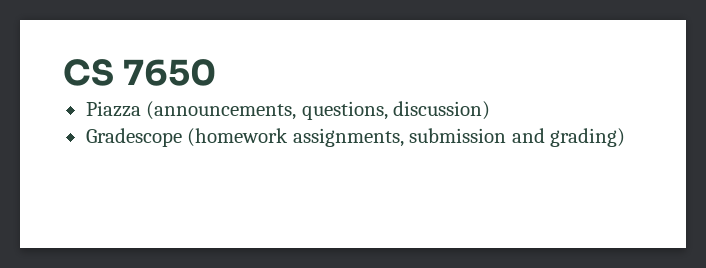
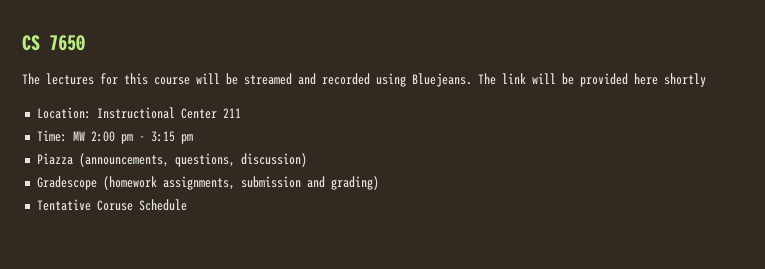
(217, 72) none -> [22,73,706,87] [36,107,241,119] [36,130,193,144] // The lectures for this course will be streamed and recorded using Bluejeans. The link will be provided here shortly // Location: Instructional Center 211 // Time: MW 2:00 pm - 3:15 pm
(626, 137) none -> [36,199,187,211] // Tentative Coruse Schedule

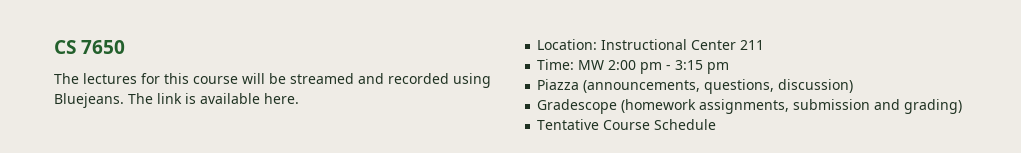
[532,73,706,87] will be provided here shortly -> [185,93,299,104] is available here.
[96,200,133,211] Coruse -> [603,120,651,130] Course

